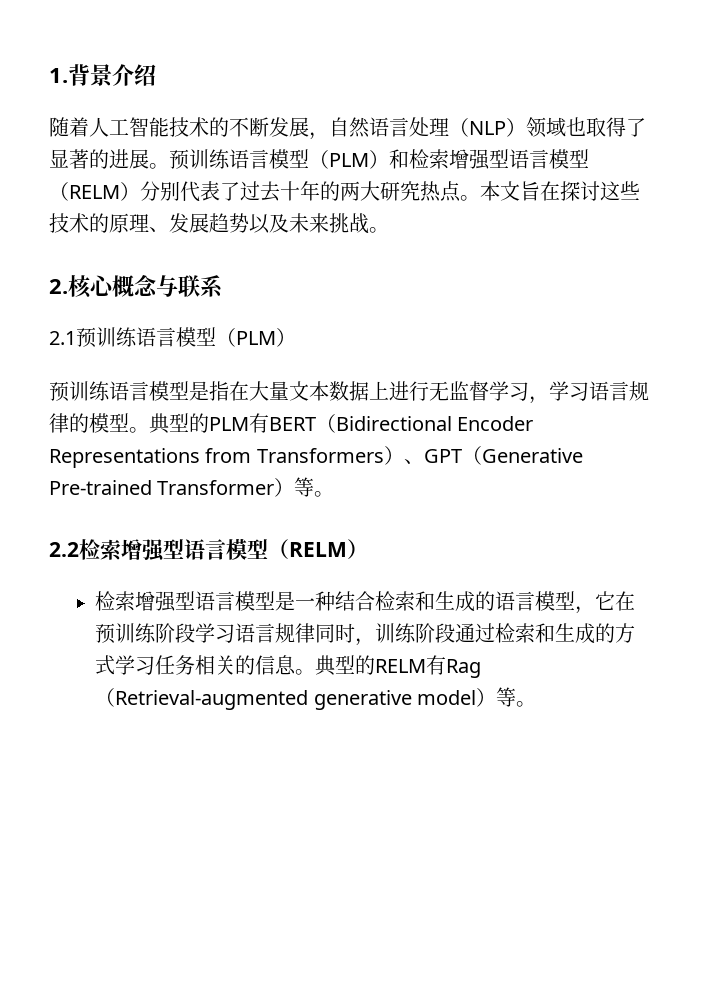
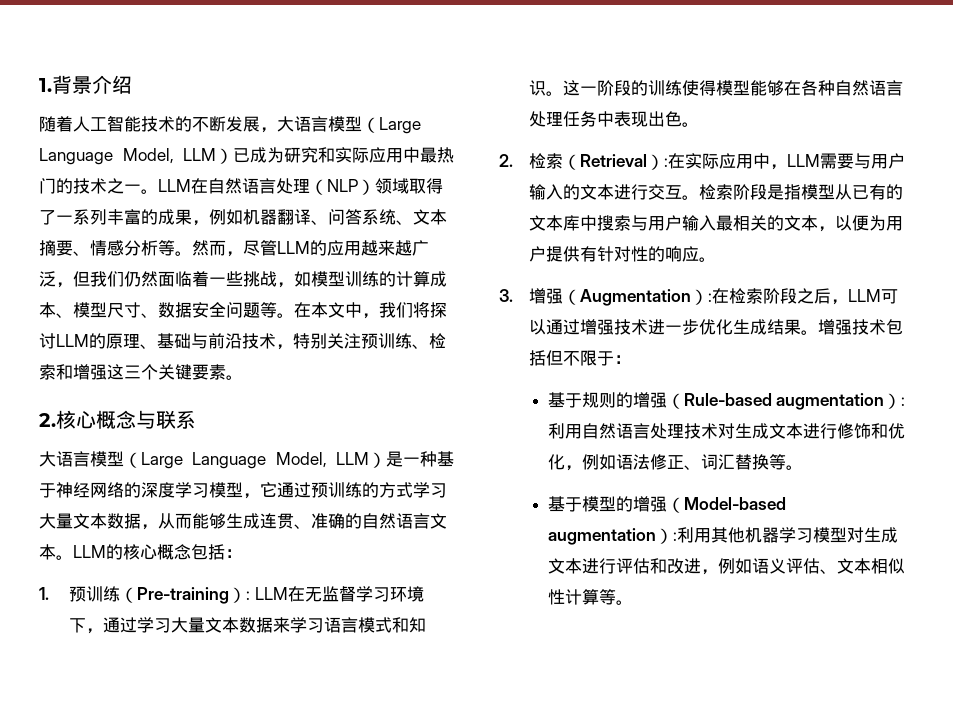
(329, 136) none -> [277,116,421,134] [39,147,454,165] [39,178,208,194] 大语言模型（Large Language Model, LLM）已成为研究和实际应用中最热门的技术之一。LLM在
[566,117,646,137] [49,149,589,170] [49,181,640,202] [49,213,369,234] 也取得了显著的进展。预训练语言模型（PLM）和检索增强型语言模型（RELM）分别代表了过去十年的两大研究热点。本文旨在探讨这些技术的原理、发展趋势以及未来挑战 -> [409,178,443,194] [39,209,447,226] [39,240,429,257] [39,271,447,288] [39,302,447,319] [39,333,446,350] [39,364,226,380] 取得了一系列丰富的成果，例如机器翻译、问答系统、文本摘要、情感分析等。然而，尽管LLM的应用越来越广泛，但我们仍然面临着一些挑战，如模型训练的计算成本、模型尺寸、数据安全问题等。在本文中，我们将探讨LLM的原理、基础与前沿技术，特别关注预训练、检索和增强这三个关键要素
[49,327,296,348] [49,381,649,404] [49,413,534,434] [49,446,583,468] [49,477,335,497] [49,539,368,562] [95,591,636,614] [95,623,636,646] [95,655,482,678] [95,688,497,710] 2.1预训练语言模型（PLM） // 预训练语言模型是指在大量文本数据上进行无监督学习，学习语言规律的模型。典型的PLM有BERT（Bidirectional Encoder Representations from Transformers）、GPT（Generative Pre-trained Transformer）等。 // 2.2检索增强型语言模型（RELM） // 检索增强型语言模型是一种结合检索和生成的语言模型，它在预训练阶段学习语言规律同时，训练阶段通过检索和生成的方式学习任务相关的信息。典型的RELM有Rag（Retrieval-augmented generative model） -> [39,451,454,469] [39,482,447,499] [39,513,447,530] [39,544,242,560] [39,586,424,604] [69,617,427,634] [529,80,904,96] [529,111,700,127] [499,153,906,170] [529,184,904,200] [529,215,904,232] [529,246,717,262] [499,288,899,306] [529,319,904,335] [529,350,632,366] [547,392,906,410] [547,423,905,439] [547,454,803,471] [547,496,786,513] [547,527,898,545] [547,558,905,575] [547,589,599,605] 大语言模型（Large Language Model, LLM）是一种基于神经网络的深度学习模型，它通过预训练的方式学习大量文本数据，从而能够生成连贯、准确的自然语言文本。LLM的核心概念包括： // 1.预训练（Pre-training）: LLM在无监督学习环境下，通过学习大量文本数据来学习语言模式和知识。这一阶段的训练使得模型能够在各种自然语言处理任务中表现出色。 // 2.检索（Retrieval）:在实际应用中，LLM需要与用户输入的文本进行交互。检索阶段是指模型从已有的文本库中搜索与用户输入最相关的文本，以便为用户提供有针对性的响应。 // 3.增强（Augmentation）:在检索阶段之后，LLM可以通过增强技术进一步优化生成结果。增强技术包括但不限于： // 基于规则的增强（Rule-based augmentation）:利用自然语言处理技术对生成文本进行修饰和优化，例如语法修正、词汇替换等。 // 基于模型的增强（Model-based augmentation）:利用其他机器学习模型对生成文本进行评估和改进，例如语义评估、文本相似性计算

